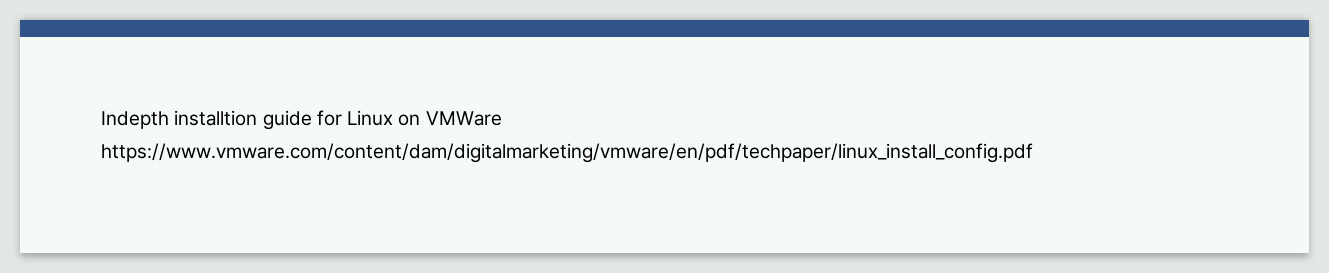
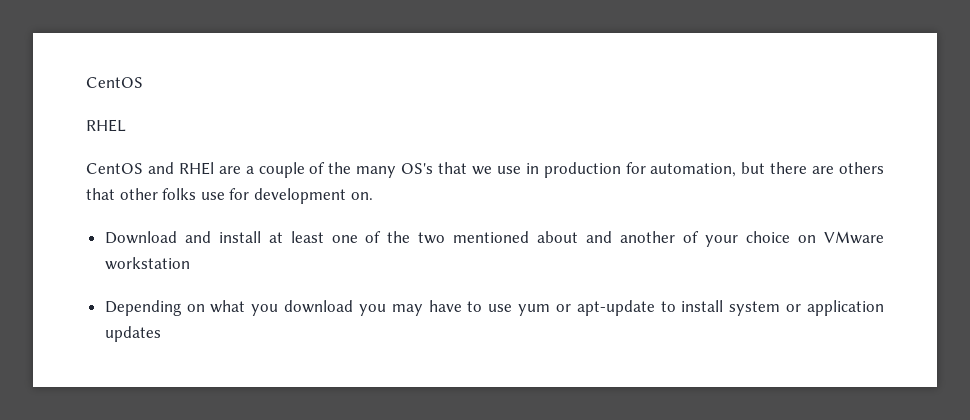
[101,110,502,130] [101,143,1033,163] Indepth installtion guide for Linux on VMWare https://www.vmware.com/content/dam/digitalmarketing/vmware/en/pdf/techpaper/linux_install_config.pdf -> [86,77,143,88] [86,119,126,132] [86,162,884,178] [86,188,373,204] [104,231,885,247] [104,257,190,270] [104,300,884,316] [104,326,161,342] CentOS // RHEL // CentOS and RHEl are a couple of the many OS's that we use in production for automation, but there are others that other folks use for development on. // Download and install at least one of the two mentioned about and another of your choice on VMware workstation // Depending on what you download you may have to use yum or apt-update to install system or application updates

